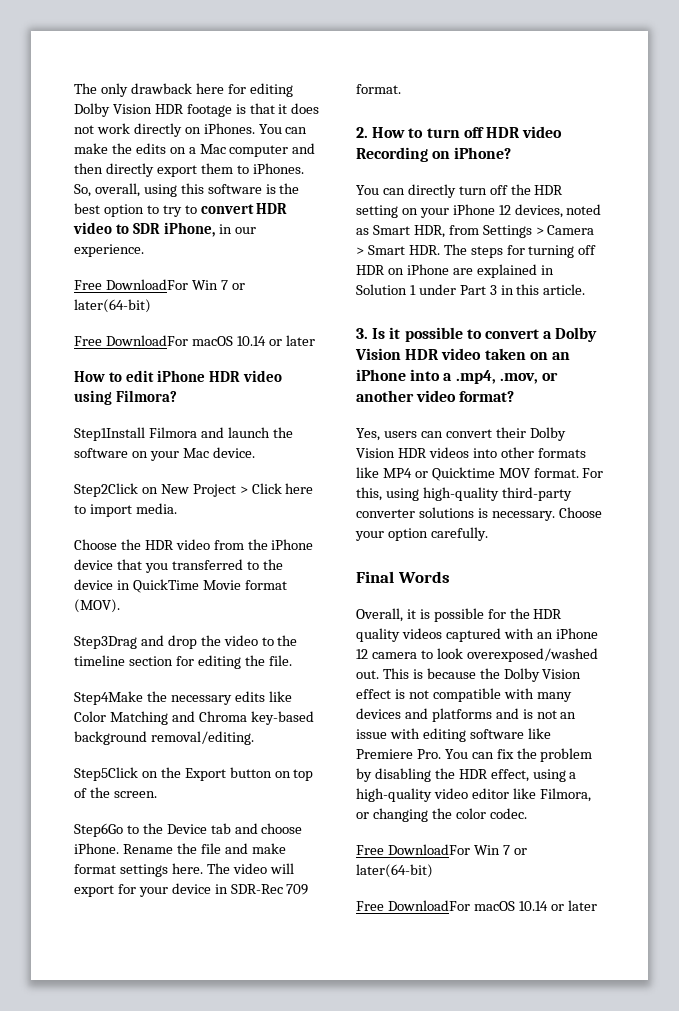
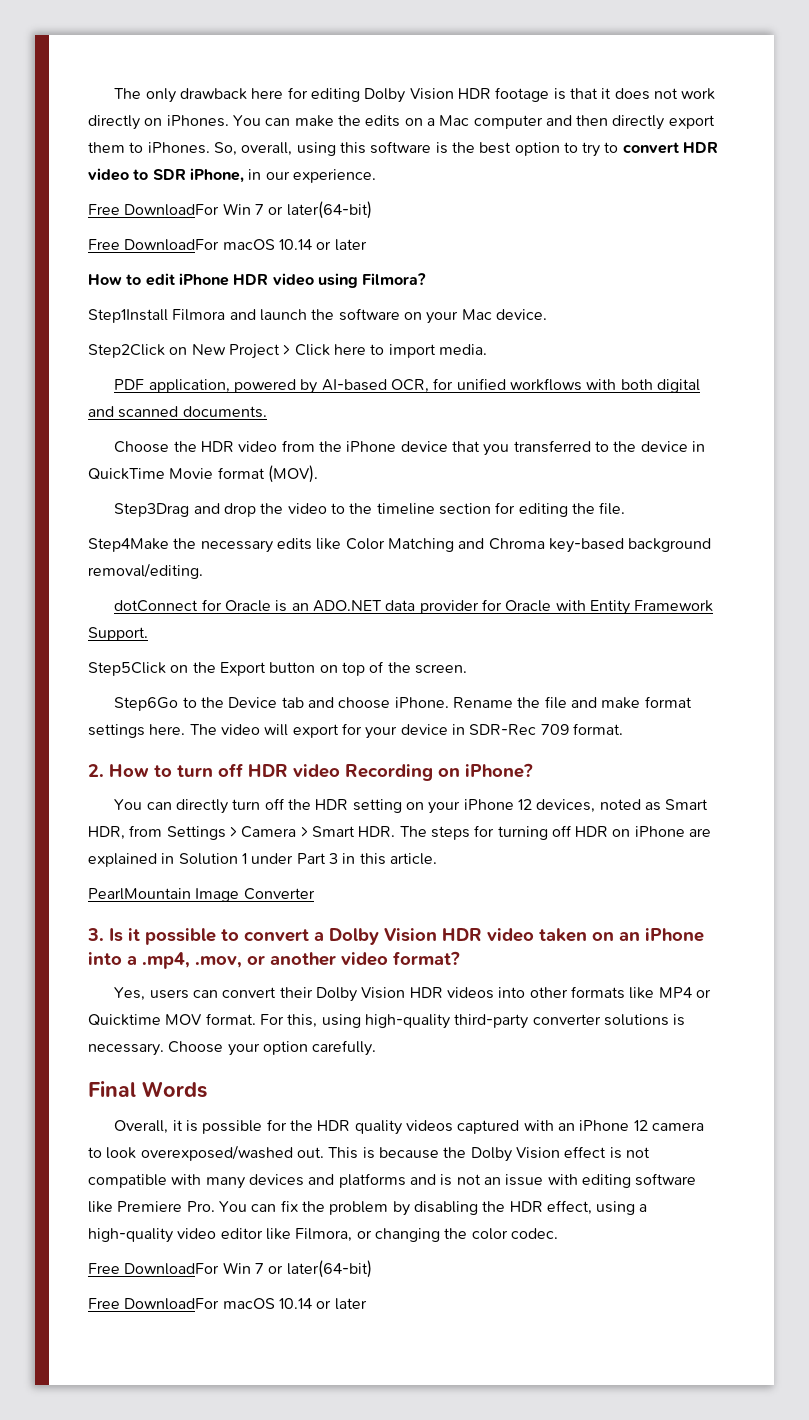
(177, 508) none -> [114,378,700,394] [88,406,267,418] // PDF application, powered by AI-based OCR, for unified workflows with both digital and scanned documents.
(254, 738) none -> [114,599,714,615] [88,627,148,641] // dotConnect for Oracle is an ADO.NET data provider for Oracle with Entity Framework Support.
(586, 289) none -> [88,888,315,902] // PearlMountain Image Converter

